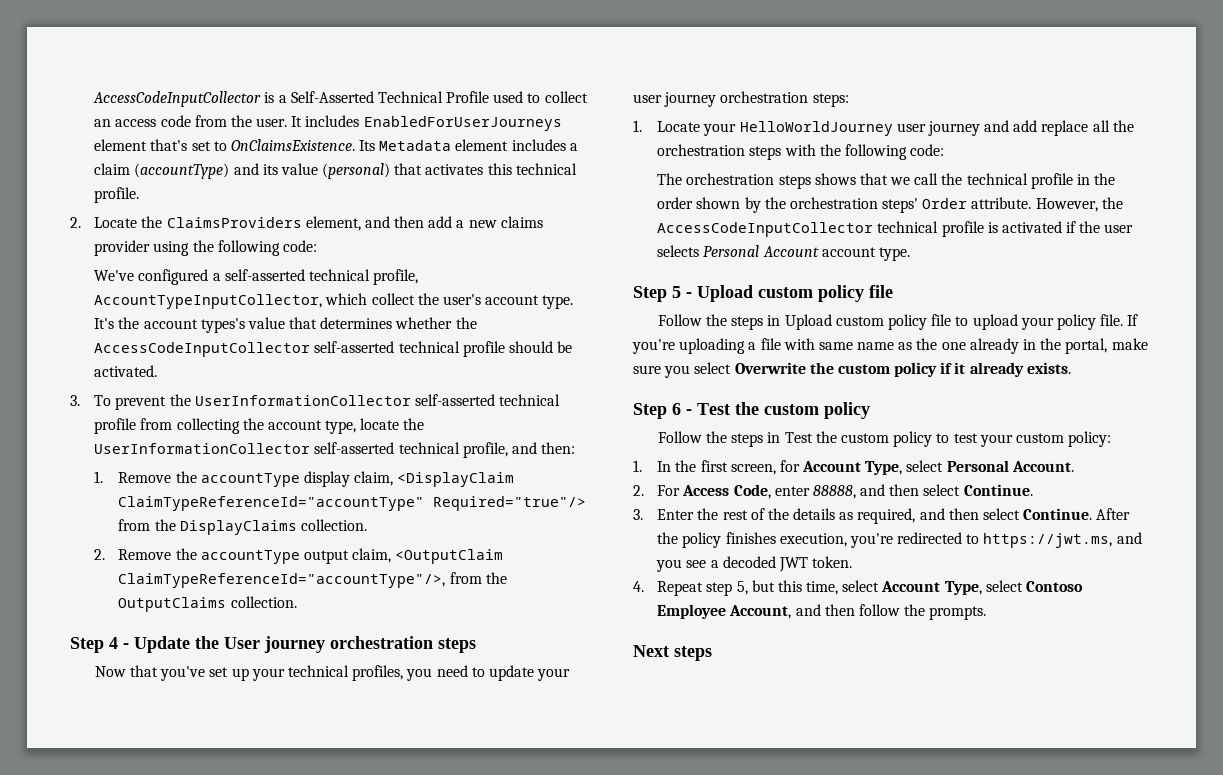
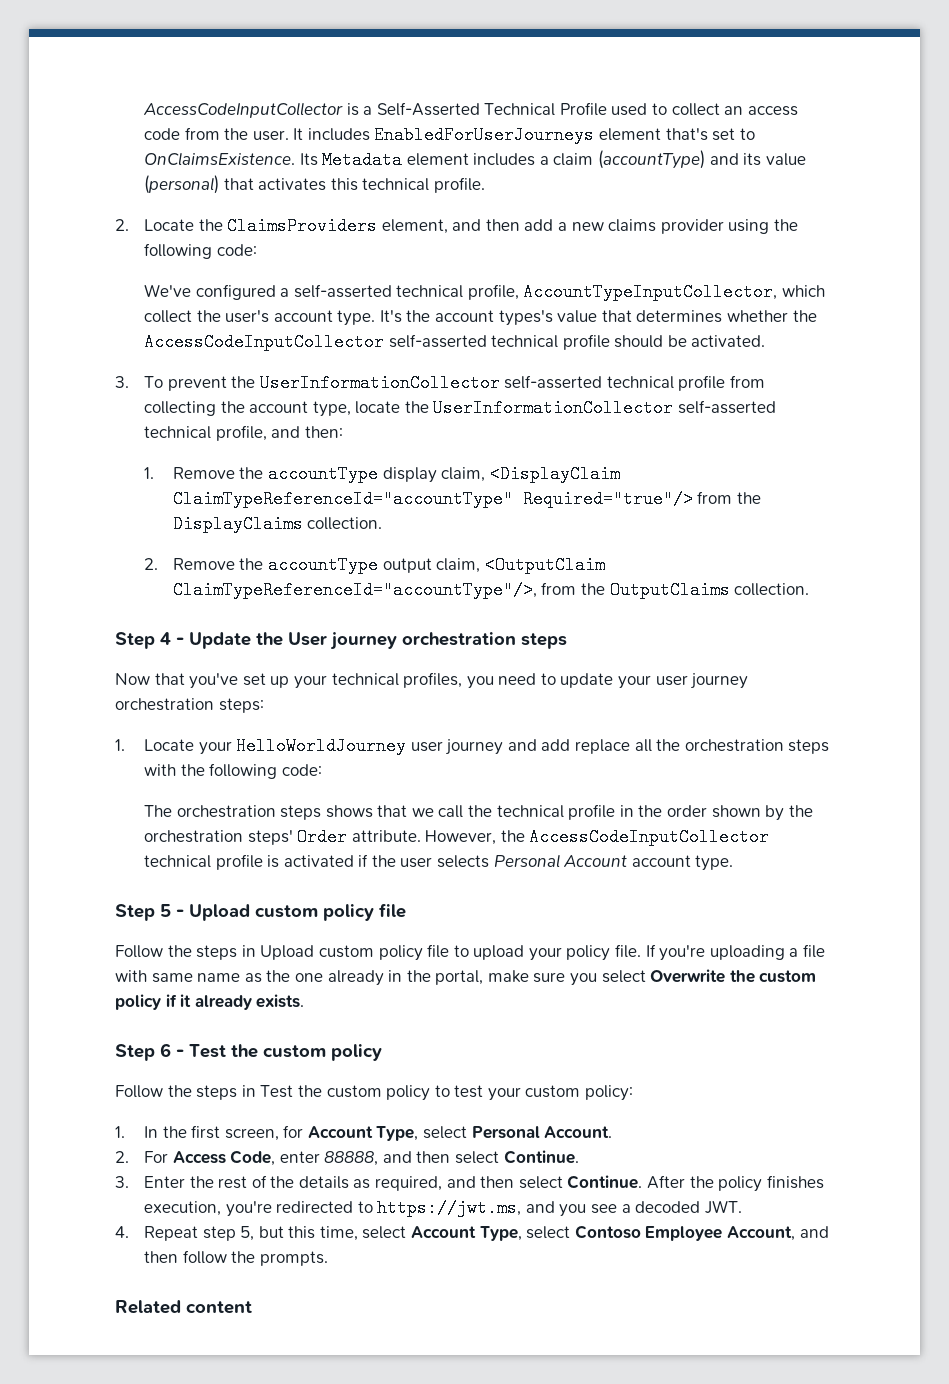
[778,556,853,572] JWT token. -> [704,1200,742,1214] JWT.
[633,645,712,661] Next steps -> [115,1300,252,1314] Related content

